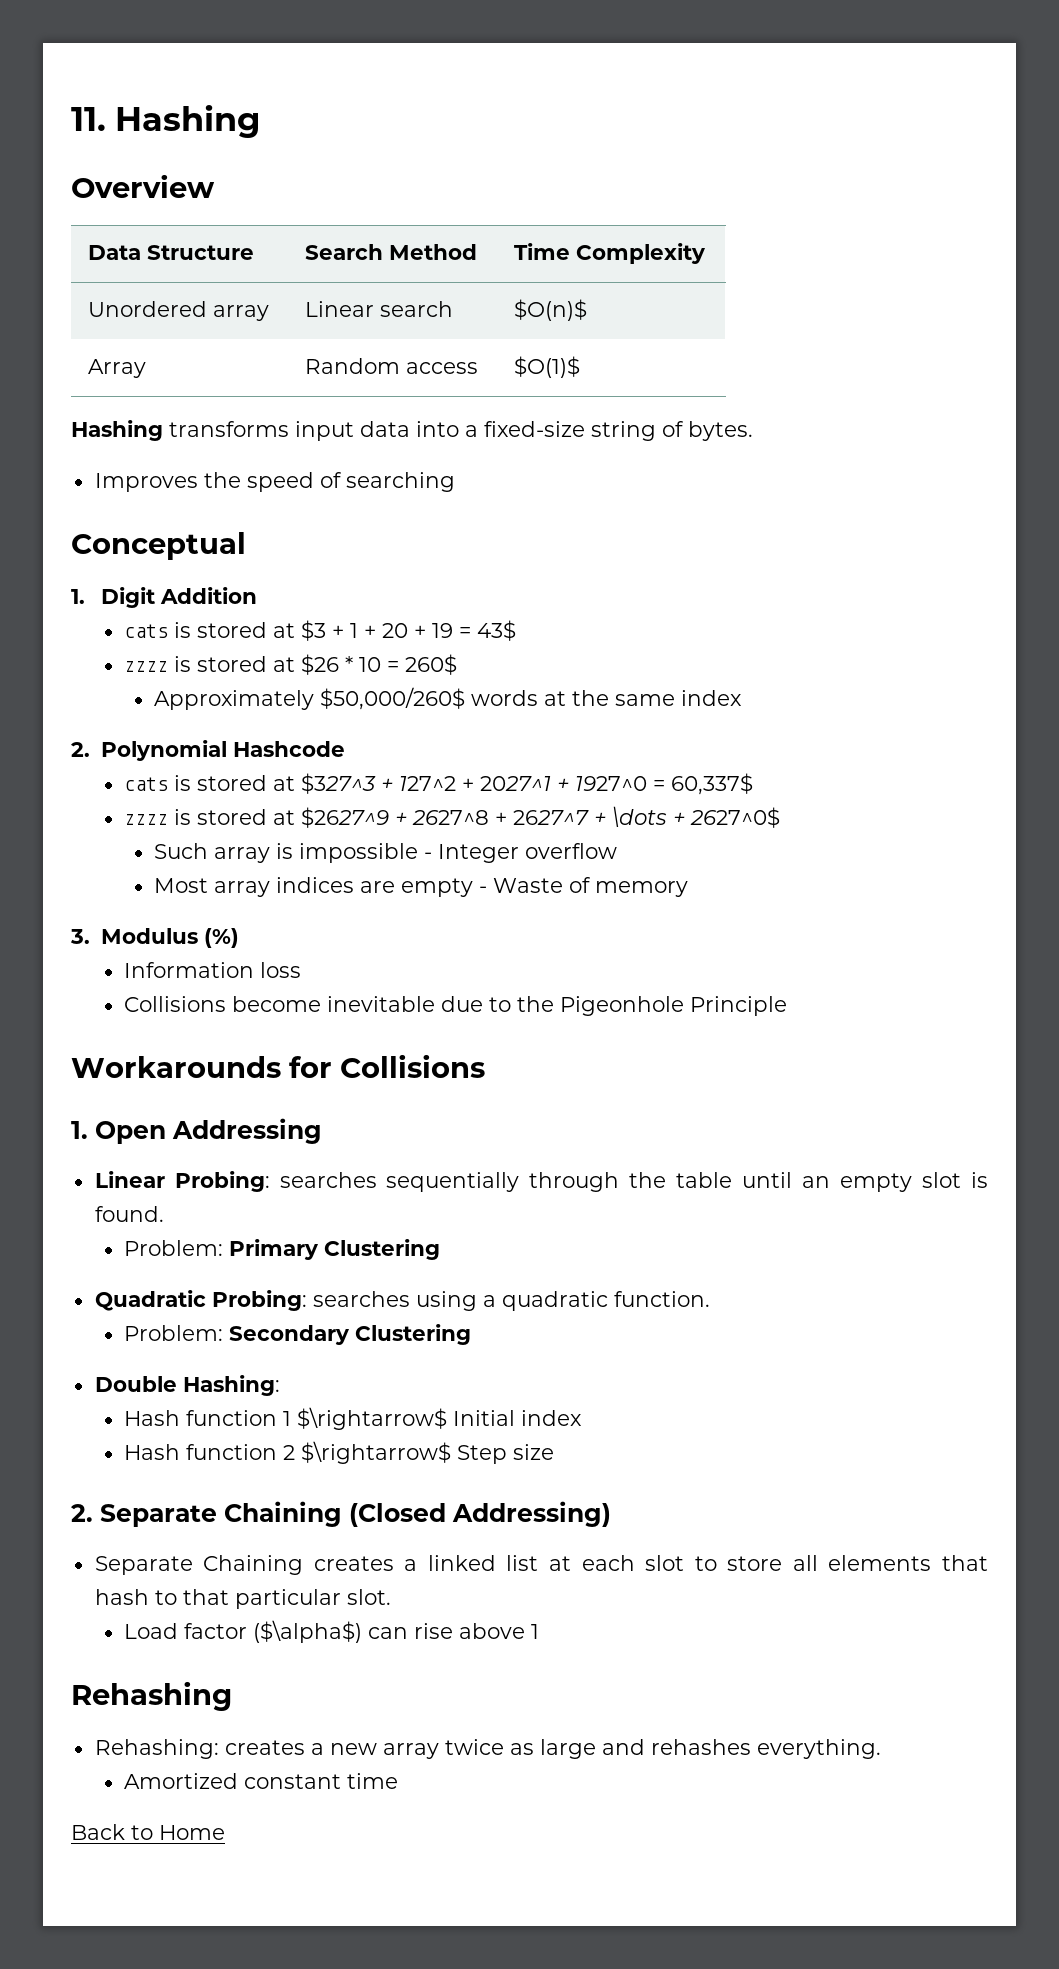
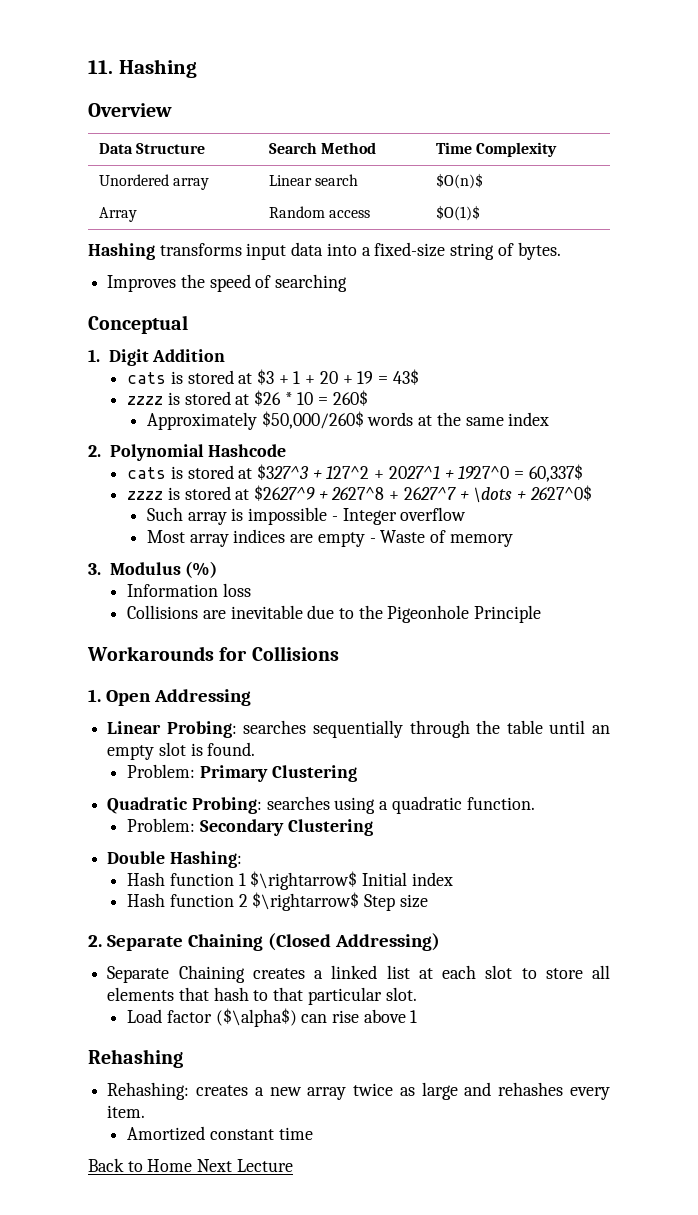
[232,996,322,1012] become -> [202,610,226,619] are
[756,1739,881,1759] everything. -> [569,1087,610,1100] [107,1105,146,1118] every item.
(225, 1832) none -> [197,1159,293,1172] Next Lecture

